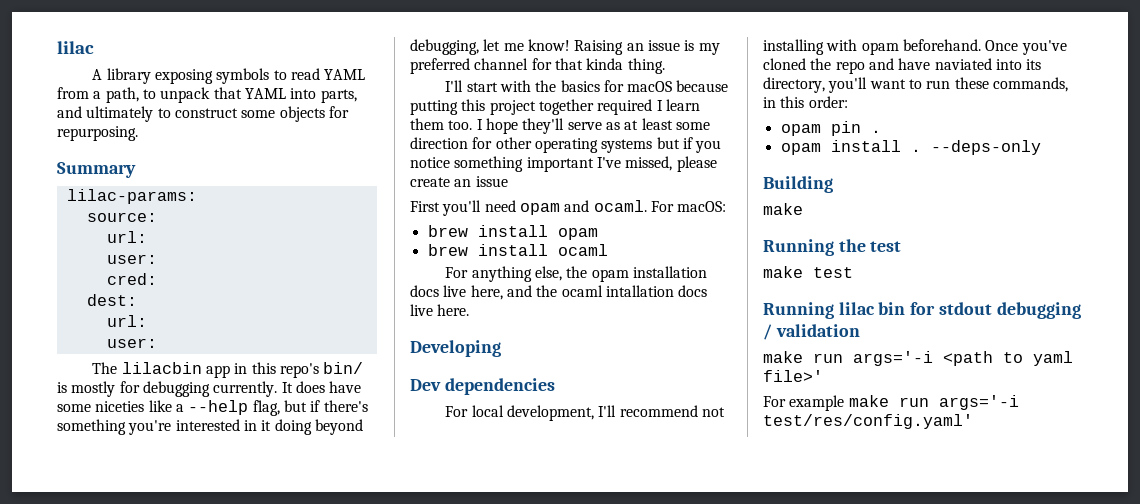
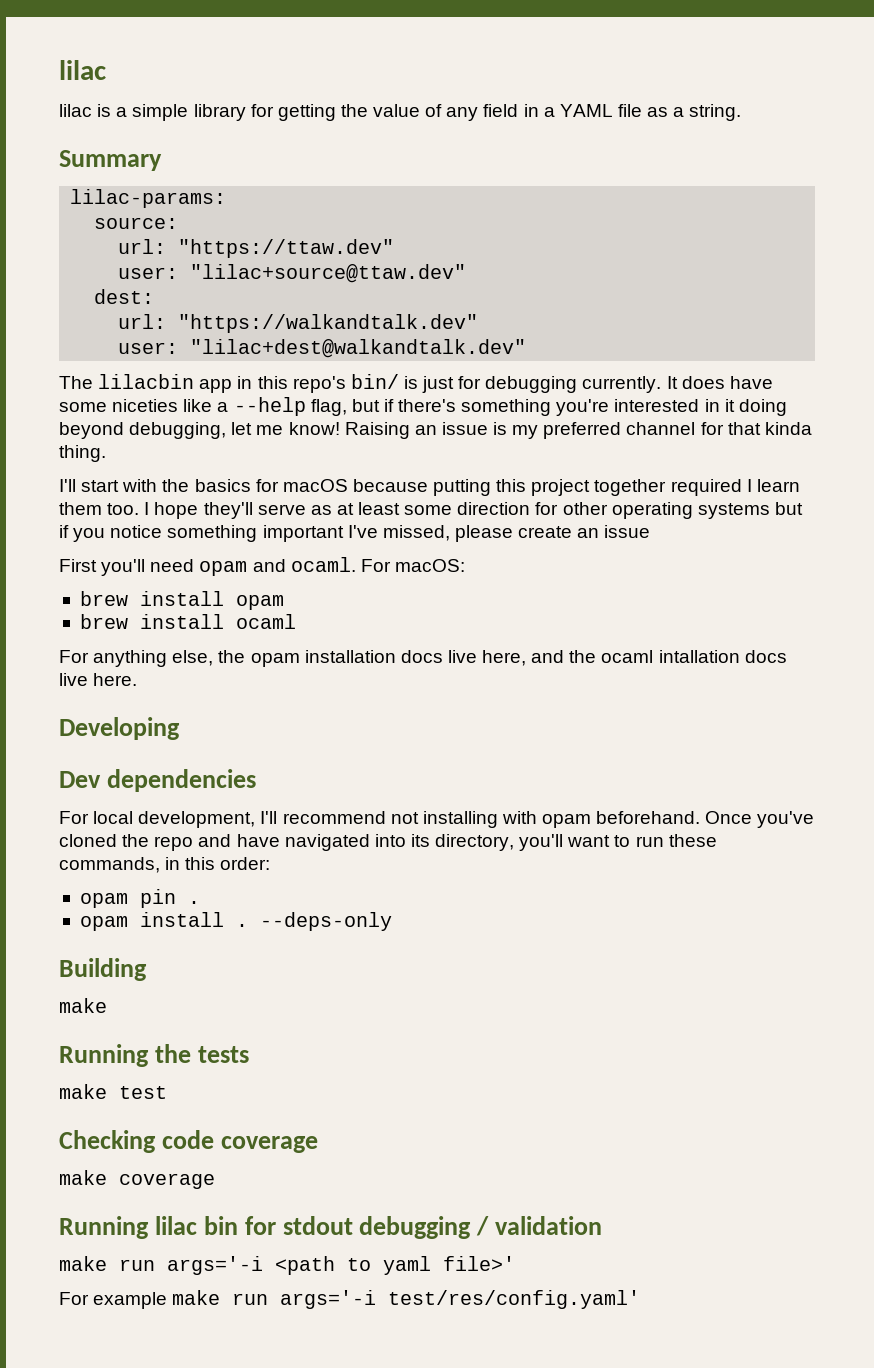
[92,68,366,84] [57,87,357,103] [57,106,349,122] [57,126,138,141] A library exposing symbols to read YAML from a path, to unpack that YAML into parts, and ultimately to construct some objects for repurposing. -> [59,104,742,121] lilac is a simple library for getting the value of any field in a YAML file as a string.
[106,254,157,264] [106,273,157,285] // user: // cred: -> [178,239,395,258] [118,264,467,283] "https://ttaw.dev" // user: "lilac+source@ttaw.dev"
[106,338,157,348] // user: -> [178,314,479,333] [118,339,527,358] "https://walkandtalk.dev" // user: "lilac+dest@walkandtalk.dev"
[71,381,116,397] mostly -> [422,376,455,393] just
[934,58,992,70] naviated -> [284,834,370,851] navigated
[870,241,902,252] test -> [197,1046,249,1063] tests
(853, 272) none -> [59,1130,318,1153] [59,1170,215,1189] // Checking code coverage // make coverage

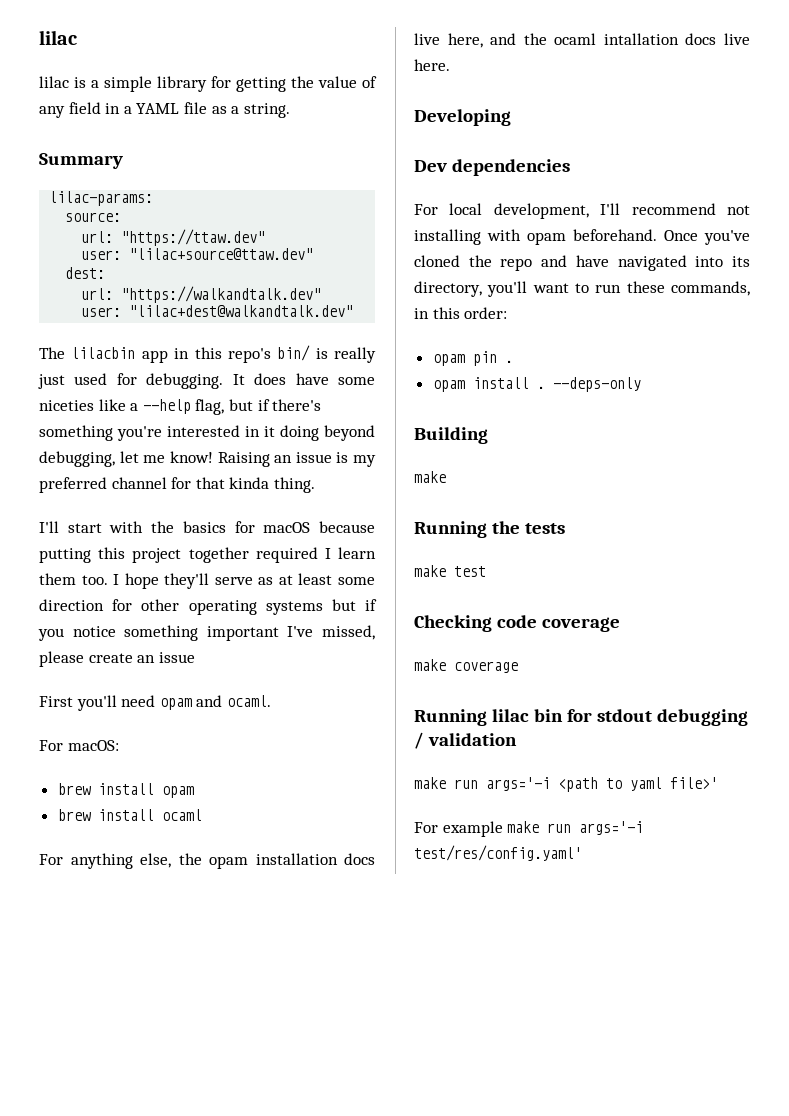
[422,376,662,393] just for debugging currently. -> [334,347,376,363] [38,373,224,389] really just used for debugging.
(356, 564) none -> (271, 701) //

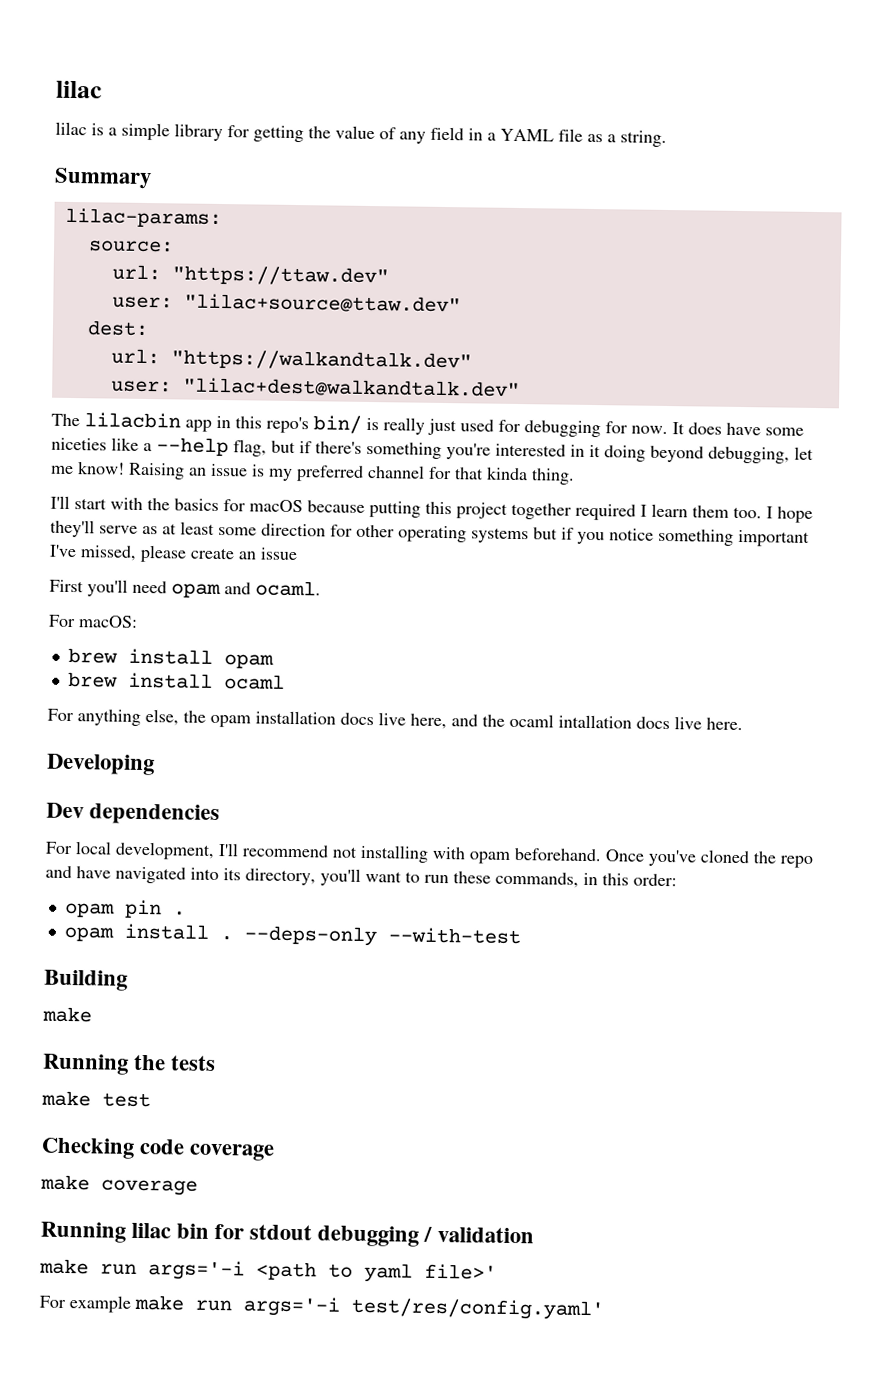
[146,373,224,389] debugging. -> [524,420,668,438] debugging for now.
(641, 384) none -> [387,927,521,945] --with-test

